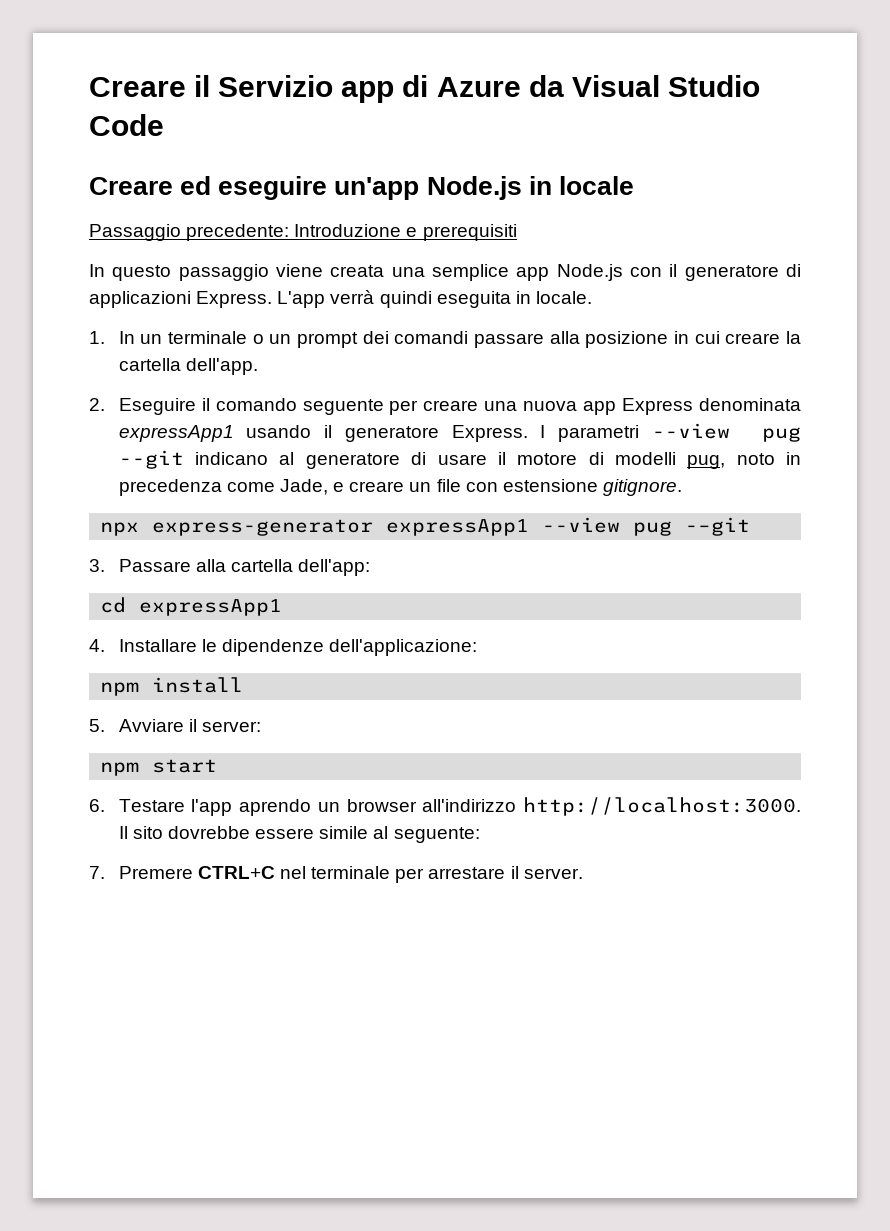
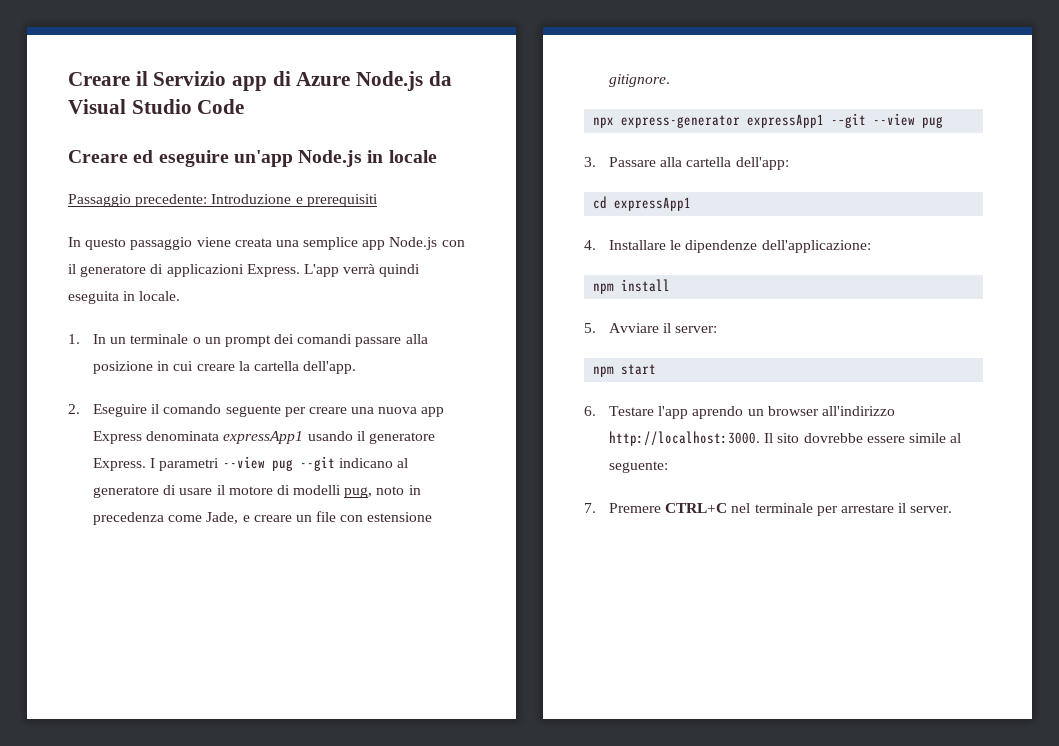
(521, 87) none -> [356,71,424,91] Node.js
[542,517,751,536] --view pug -–git -> [831,113,944,128] -–git --view pug

